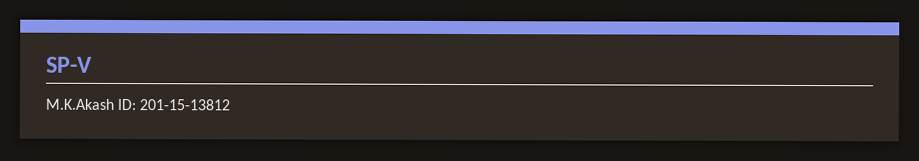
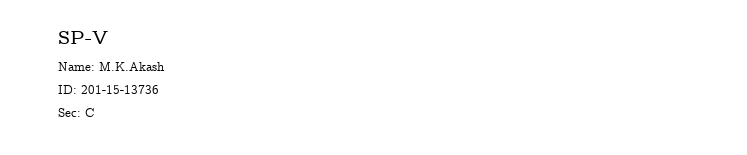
(93, 64) none -> [58,62,95,71] Name:
[117,98,231,111] ID: 201-15-13812 -> [58,85,159,94] [58,108,94,117] // ID: 201-15-13736 // Sec: C

